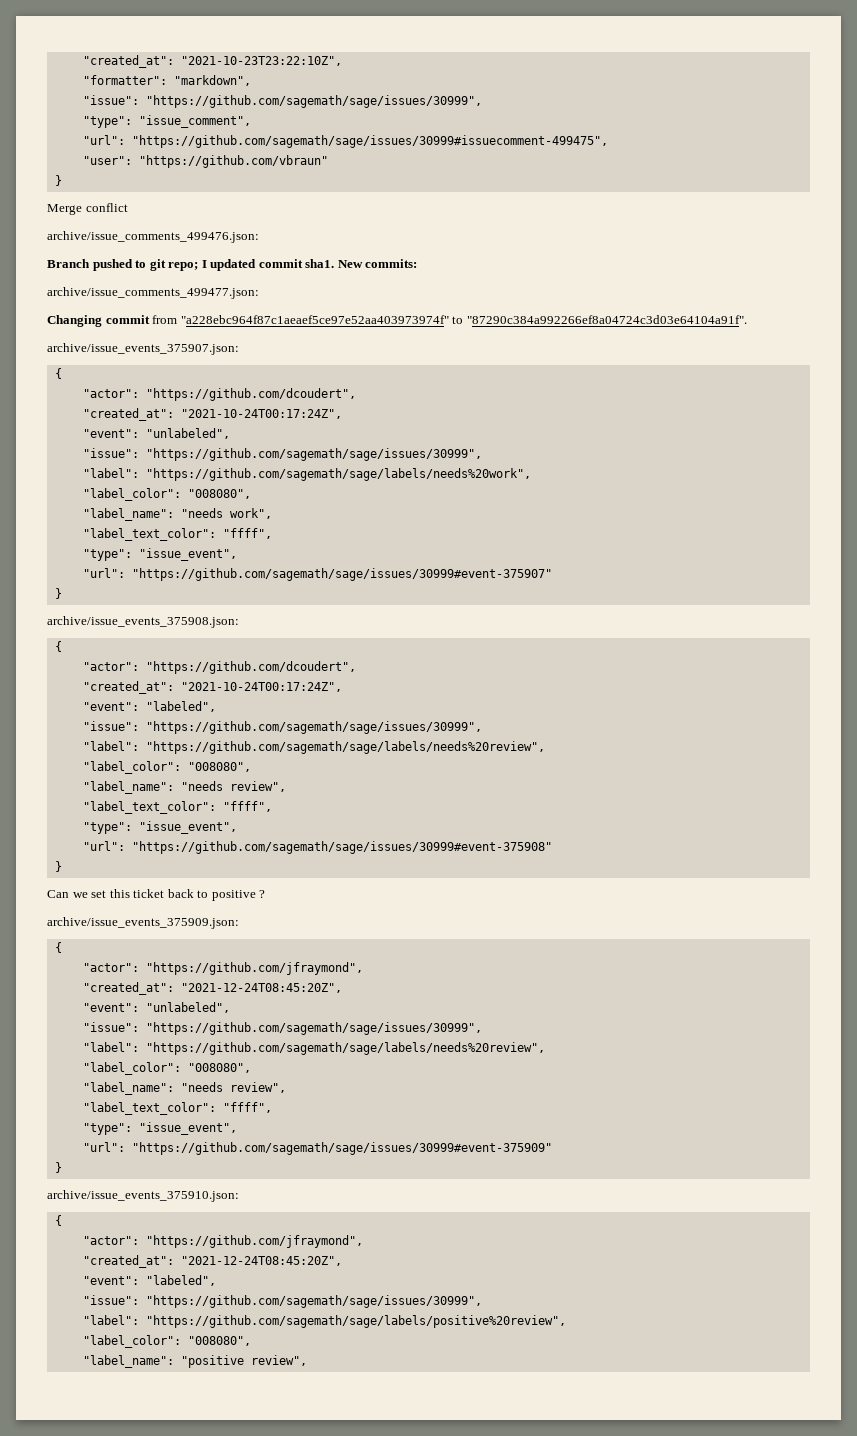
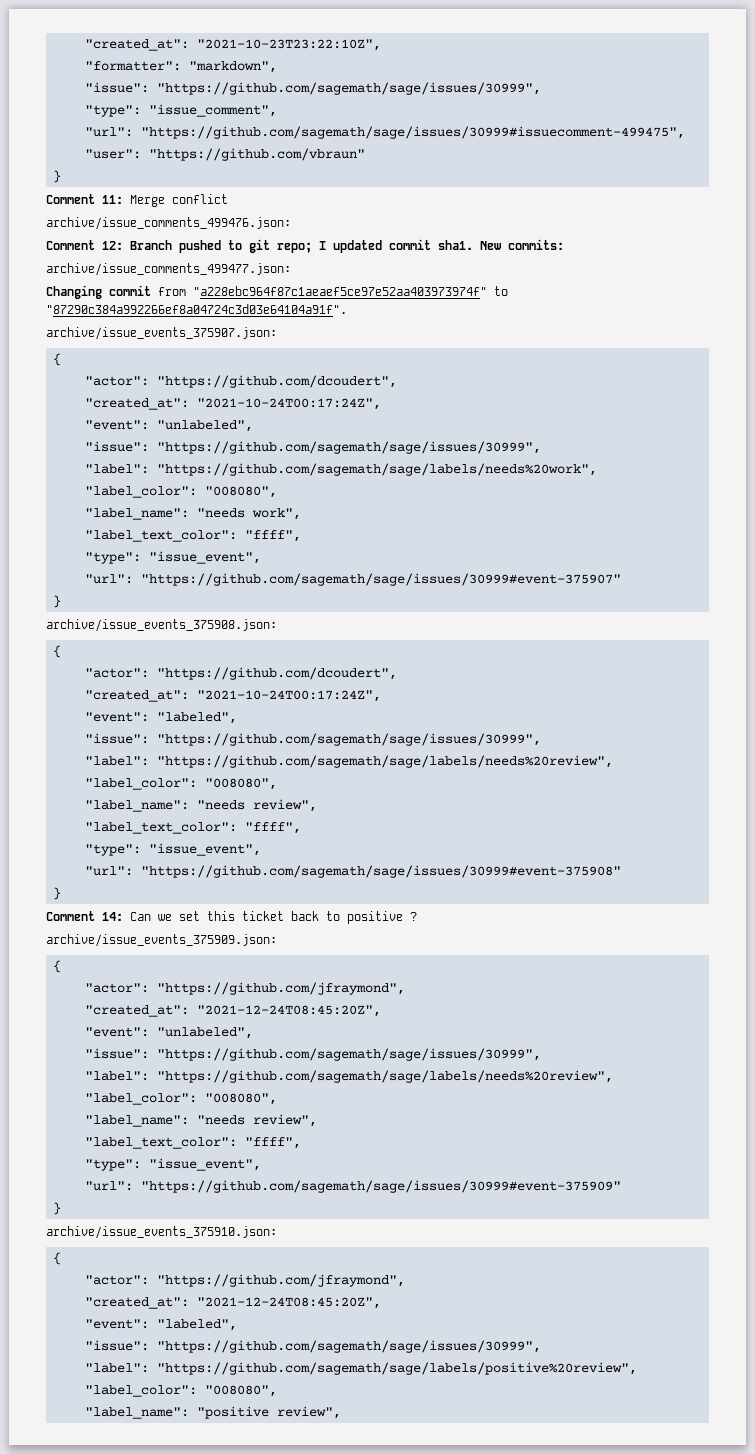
(62, 180) none -> [46,194,123,204] Comment 11:
(259, 237) none -> [46,240,123,250] Comment 12:
(62, 866) none -> [46,911,123,921] Comment 14:

